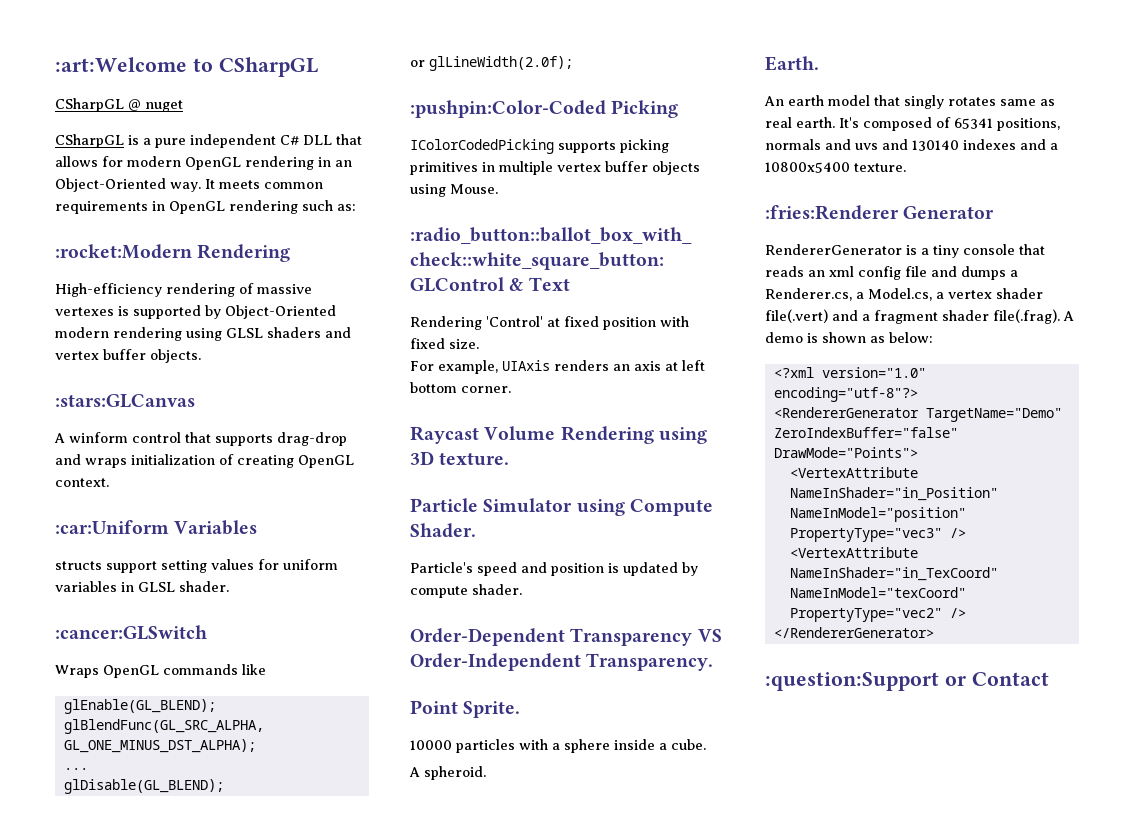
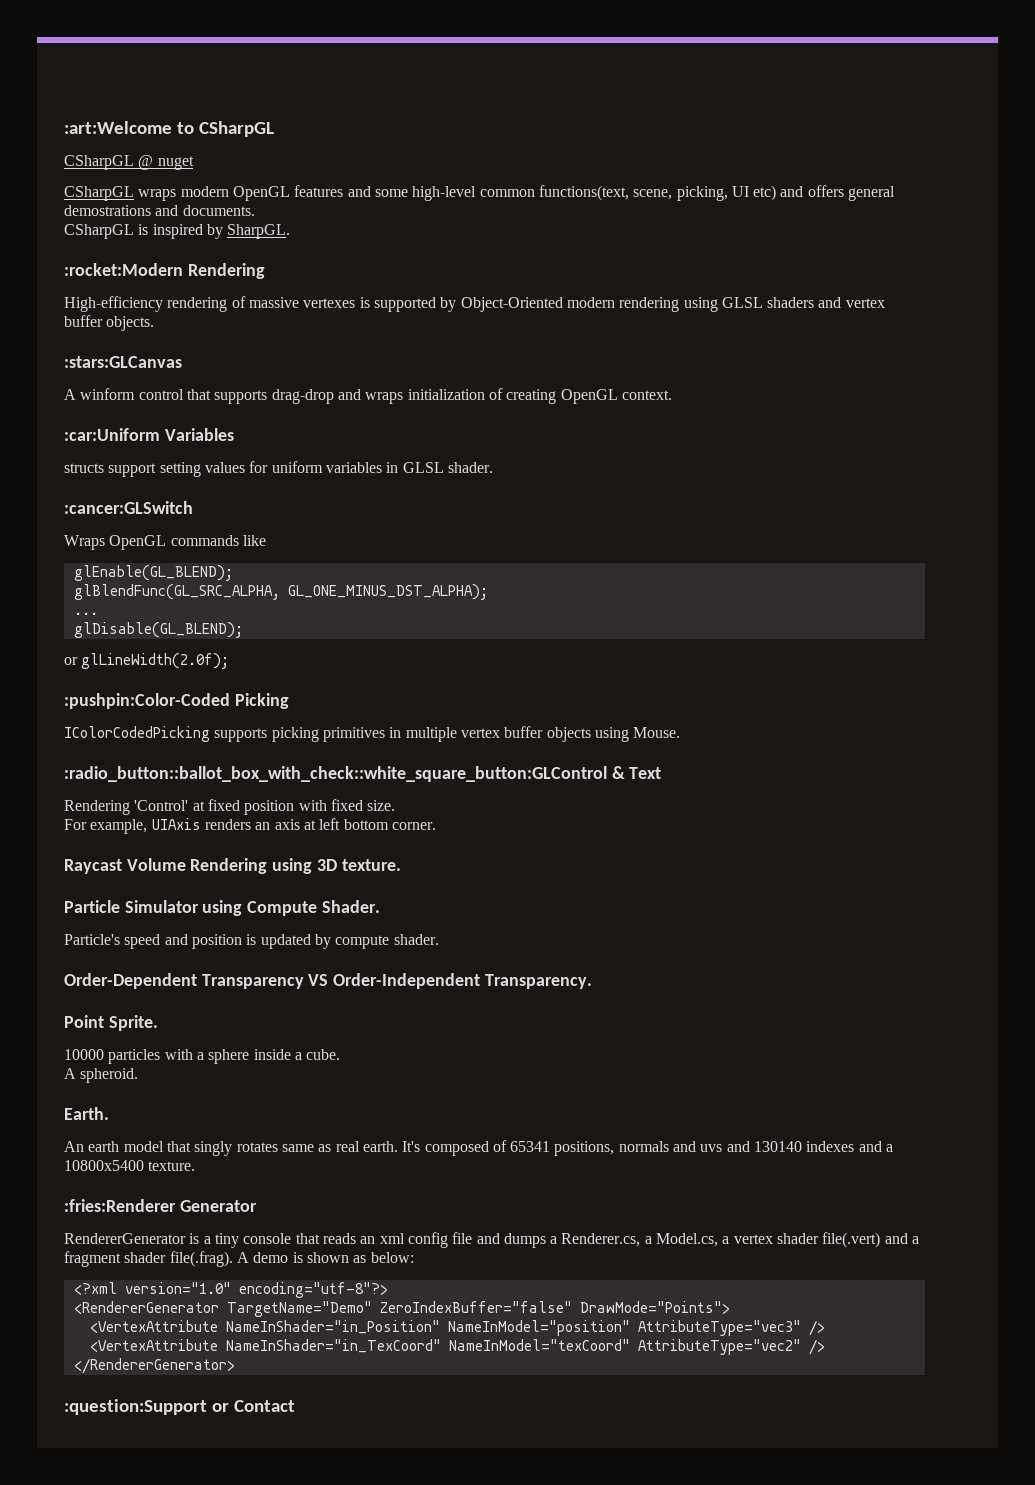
[128,134,362,148] [55,156,352,170] [55,178,323,192] [55,200,356,214] is a pure independent C# DLL that allows for modern OpenGL rendering in an Object-Oriented way. It meets common requirements in OpenGL rendering such as: -> [138,185,896,201] [64,205,255,216] [64,224,291,239] wraps modern OpenGL features and some high-level common functions(text, scene, picking, UI etc) and offers general demostrations and documents. // CSharpGL is inspired by SharpGL.
[789,528,942,542] PropertyType="vec3" -> [637,1320,801,1336] AttributeType="vec3"
[789,608,942,622] PropertyType="vec2" -> [637,1339,801,1355] AttributeType="vec2"

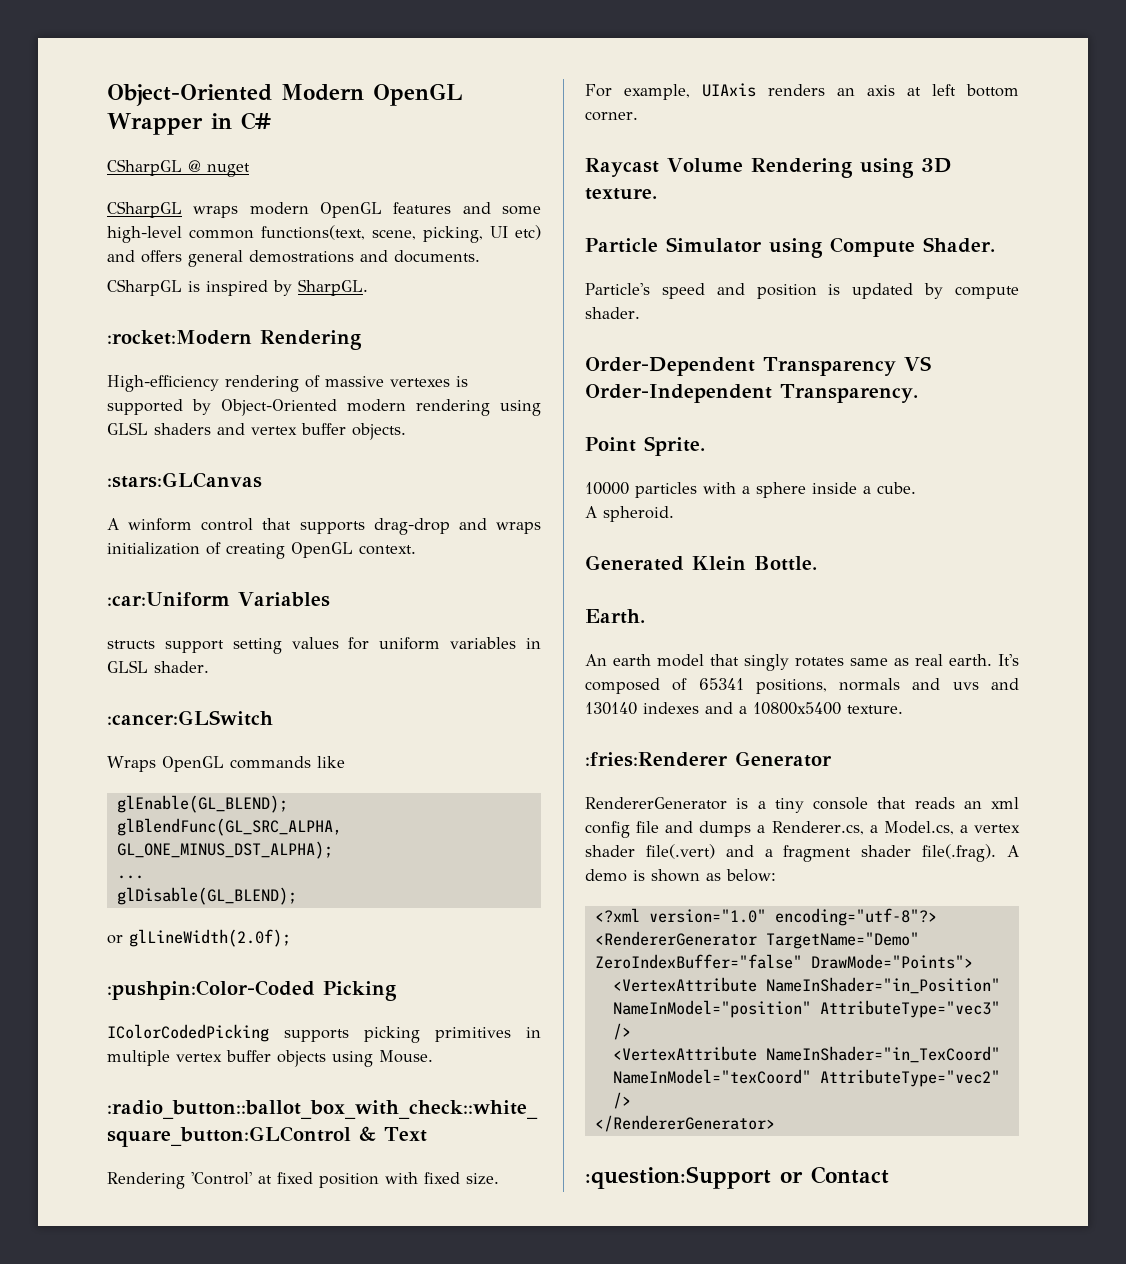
[64,121,274,137] :art:Welcome to CSharpGL -> [107,83,463,106] [107,112,271,135] Object-Oriented Modern OpenGL Wrapper in C#
(139, 1075) none -> [585,555,817,571] // Generated Klein Bottle.

